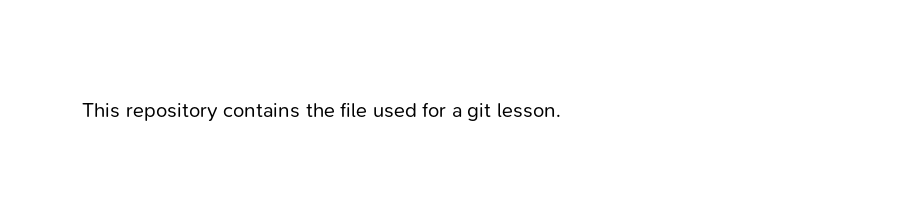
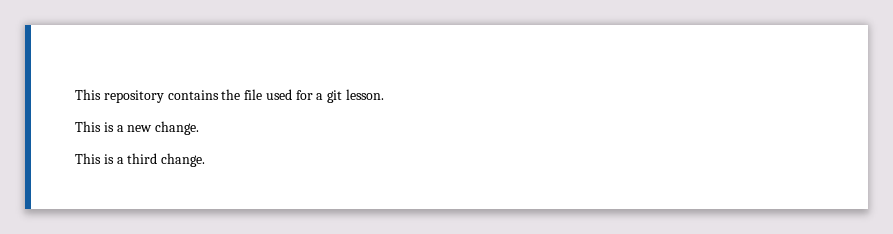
(561, 110) none -> [75,121,200,135] [75,153,206,167] // This is a new change. // This is a third change.

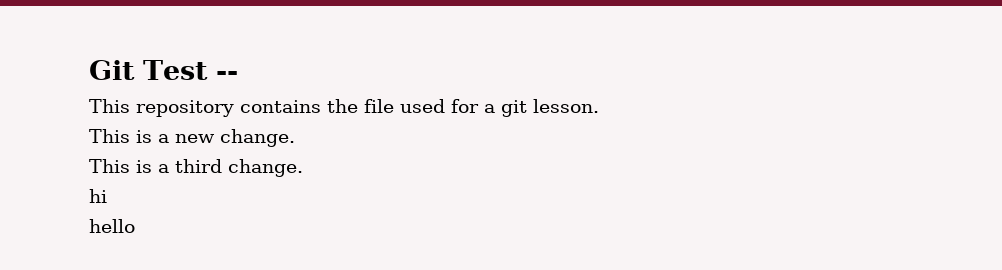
(75, 94) none -> [89,60,238,80] Git Test -- //
(206, 160) none -> [89,189,107,203] [89,219,135,233] // hi // hello

